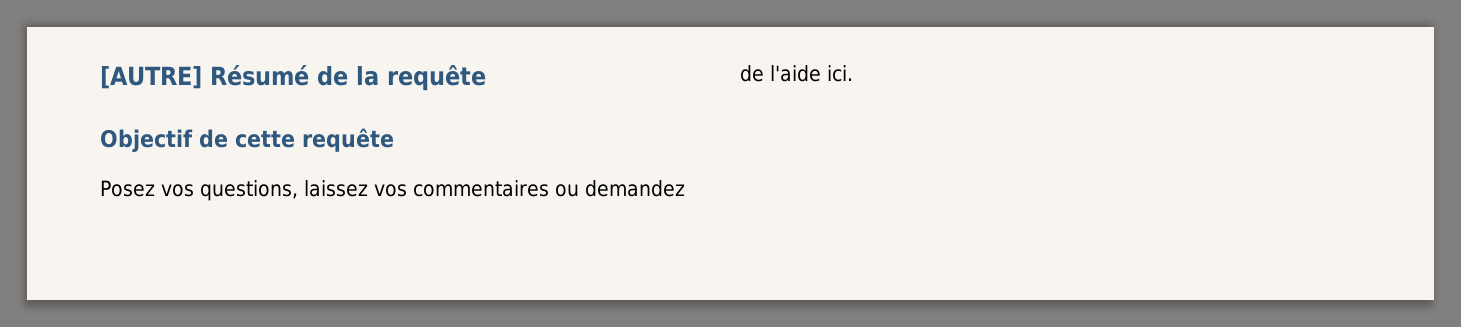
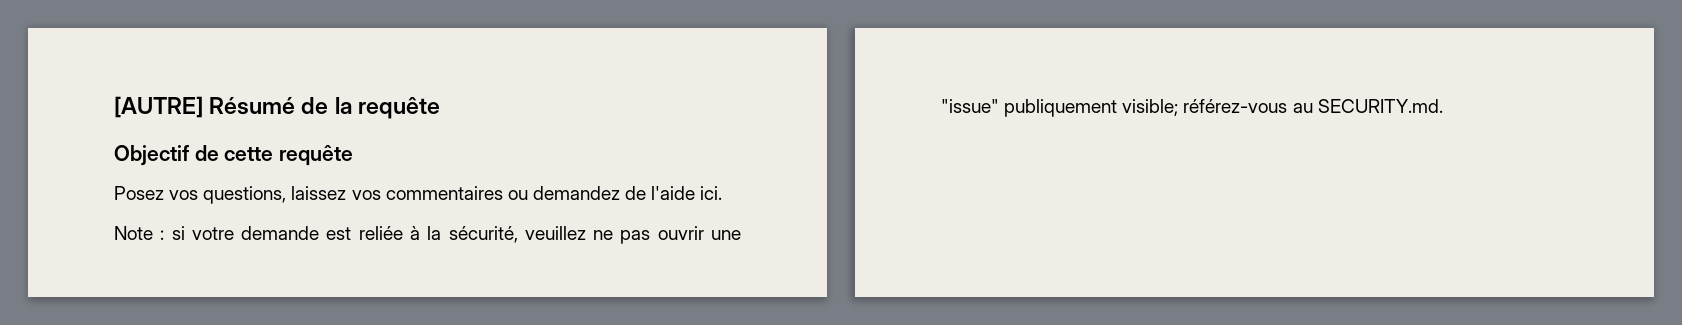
(853, 73) none -> [114,226,741,244] [941,99,1443,117] // Note : si votre demande est reliée à la sécurité, veuillez ne pas ouvrir une "issue" publiquement visible; référez-vous au SECURITY.md.

